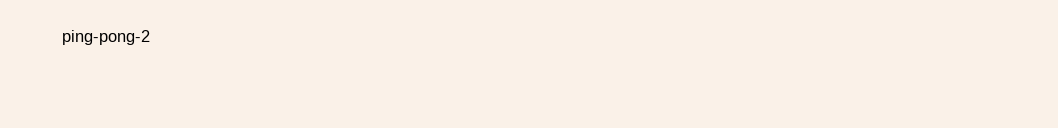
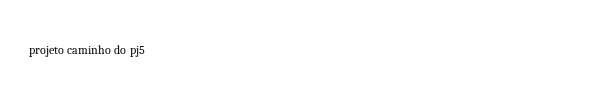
[62,30,150,45] ping-pong-2 -> [29,45,145,57] projeto caminho do pj5

